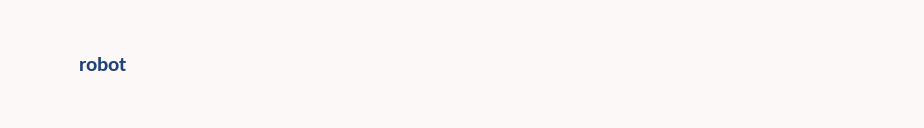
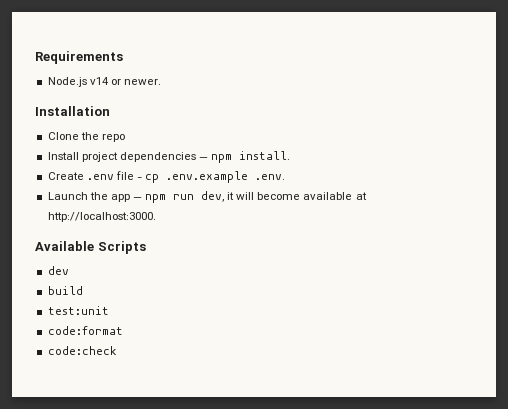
[79,57,126,71] robot -> [35,51,123,64] [47,77,161,87] [35,106,110,116] [47,132,125,142] [47,151,291,163] [47,171,286,183] [47,191,367,203] [47,212,156,222] [35,241,146,254] [47,266,69,275] [47,286,83,295] [47,306,109,315] [47,326,123,335] [47,346,117,355] Requirements // Node.js v14 or newer. // Installation // Clone the repo // Install project dependencies — npm install. // Create .env file - cp .env.example .env. // Launch the app — npm run dev, it will become available at http://localhost:3000. // Available Scripts // dev // build // test:unit // code:format // code:check

